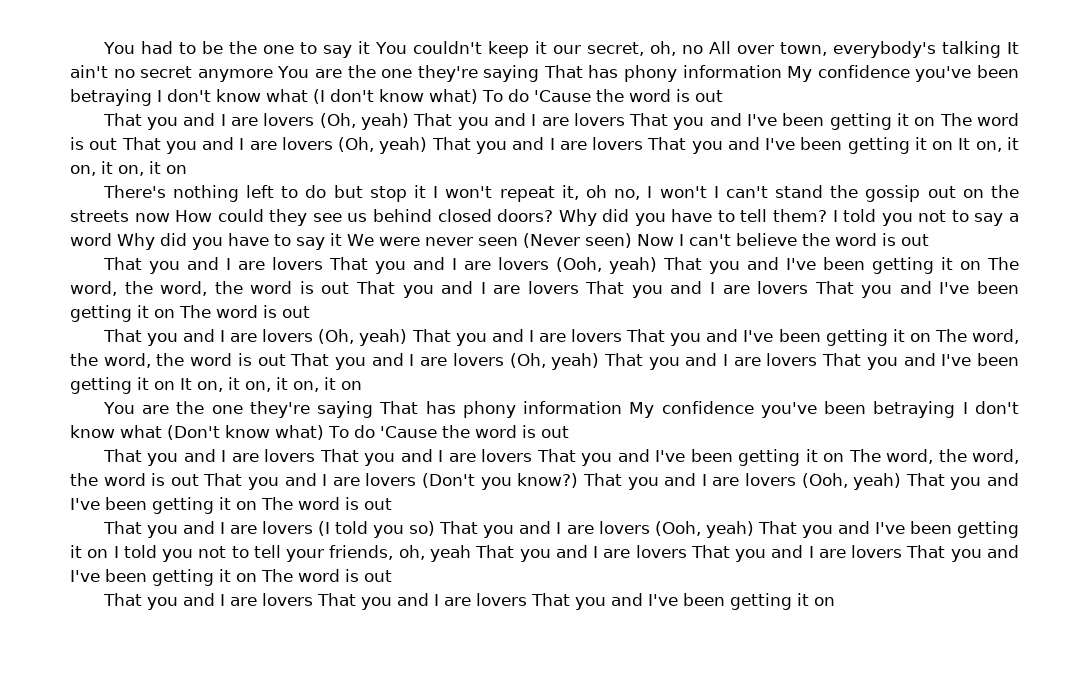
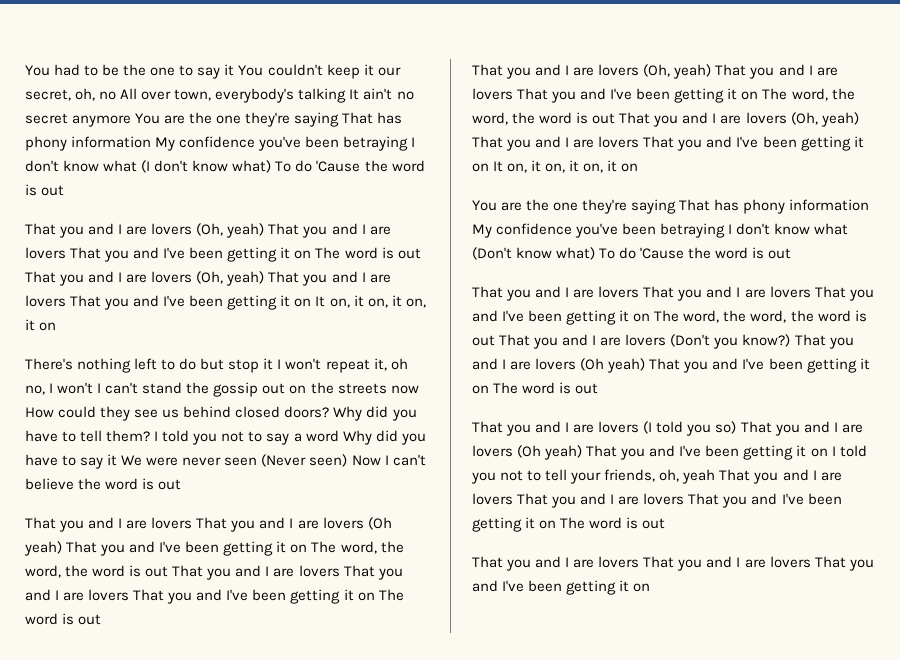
[555,257,602,272] (Ooh, -> [367,517,392,530] (Oh
[801,473,848,488] (Ooh, -> [580,358,605,371] (Oh
[654,521,701,536] (Ooh, -> [517,445,542,458] (Oh

